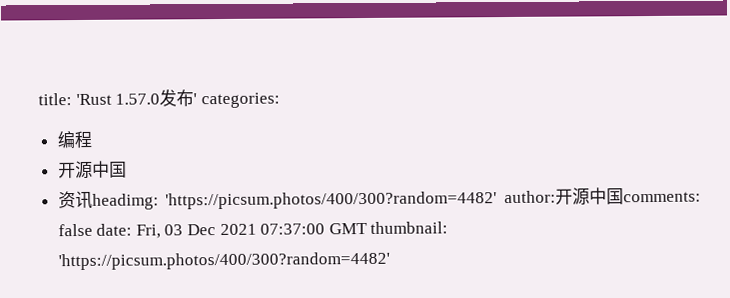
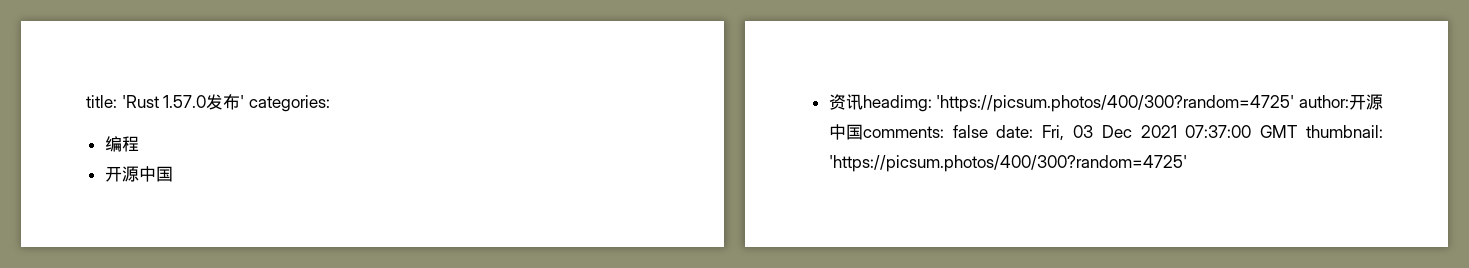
[165,191,498,210] 'https://picsum.photos/400/300?random=4482' -> [936,95,1295,112] 'https://picsum.photos/400/300?random=4725'
[57,251,390,271] 'https://picsum.photos/400/300?random=4482' -> [828,155,1187,172] 'https://picsum.photos/400/300?random=4725'

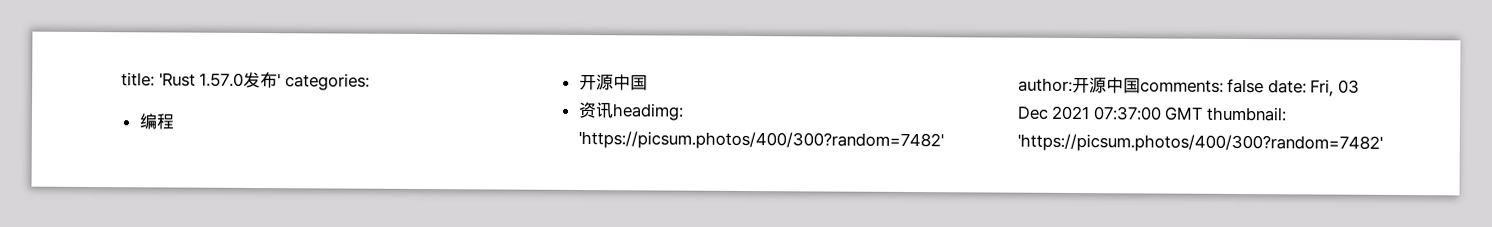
[936,95,1295,112] 'https://picsum.photos/400/300?random=4725' -> [577,130,944,151] 'https://picsum.photos/400/300?random=7482'
[828,155,1187,172] 'https://picsum.photos/400/300?random=4725' -> [1016,133,1383,153] 'https://picsum.photos/400/300?random=7482'

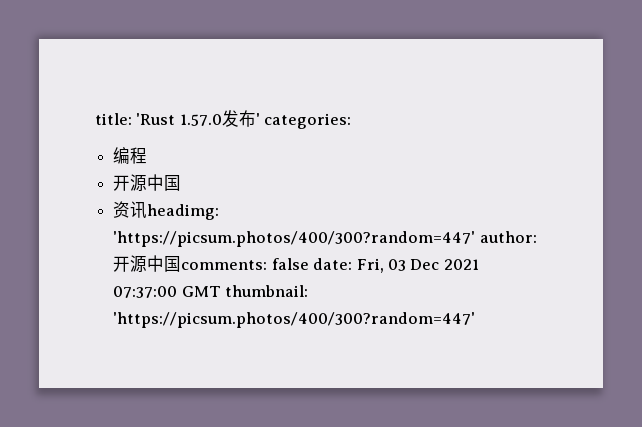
[577,130,944,151] 'https://picsum.photos/400/300?random=7482' -> [113,231,476,247] 'https://picsum.photos/400/300?random=447'
[1016,133,1383,153] 'https://picsum.photos/400/300?random=7482' -> [113,312,476,328] 'https://picsum.photos/400/300?random=447'

